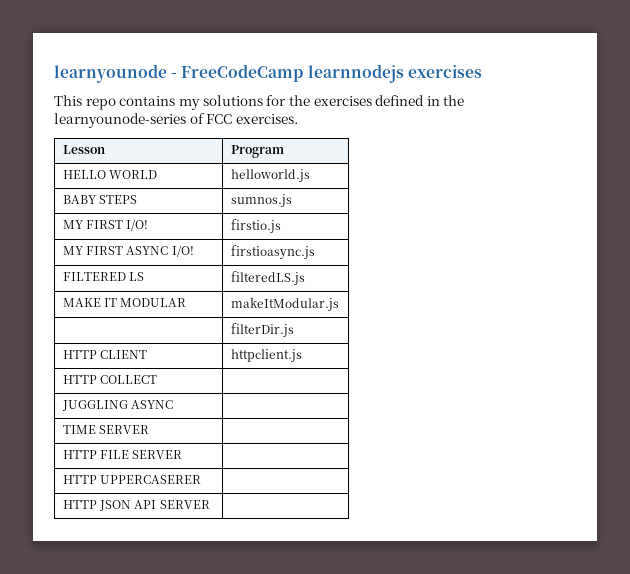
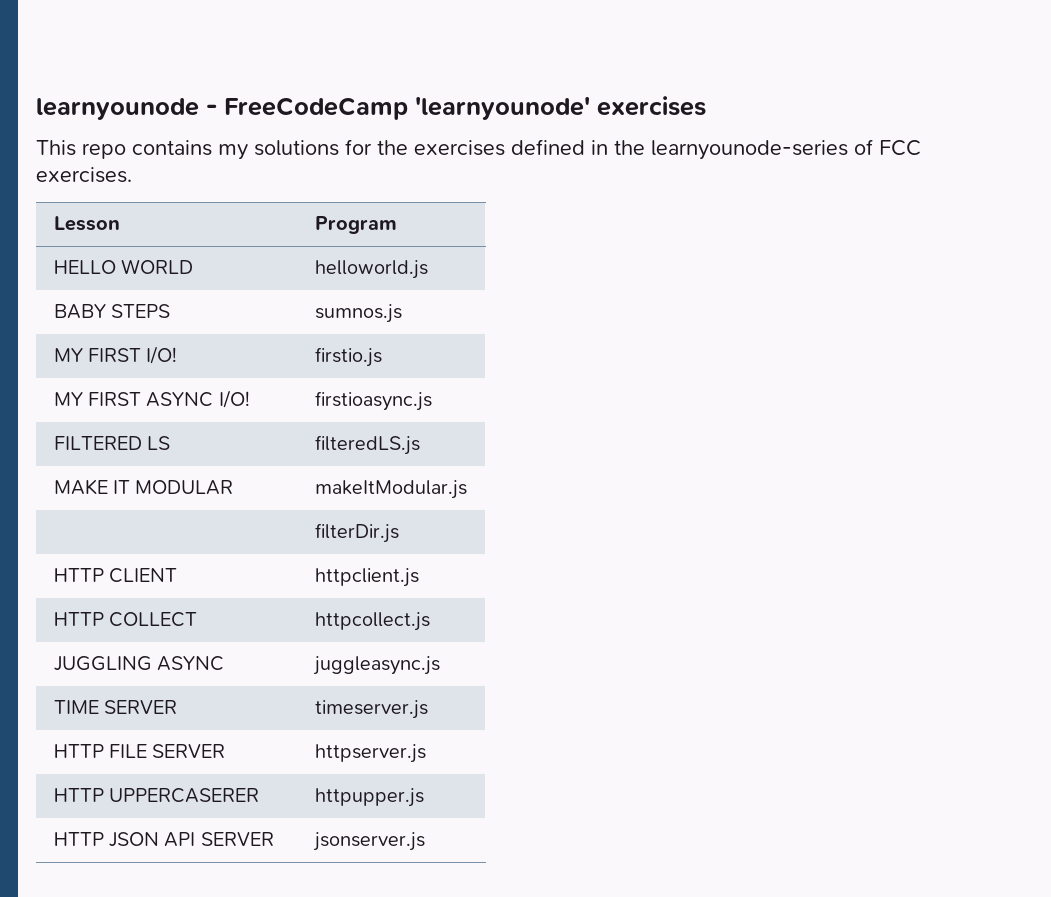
[307,64,404,83] learnnodejs -> [415,97,590,120] 'learnyounode'
(158, 379) none -> [314,612,430,631] httpcollect.js
(174, 404) none -> [312,656,440,675] juggleasync.js
(150, 429) none -> [314,700,428,719] timeserver.js
(183, 454) none -> [314,744,426,763] httpserver.js
(202, 479) none -> [314,788,424,807] httpupper.js
(210, 504) none -> [312,832,425,851] jsonserver.js

